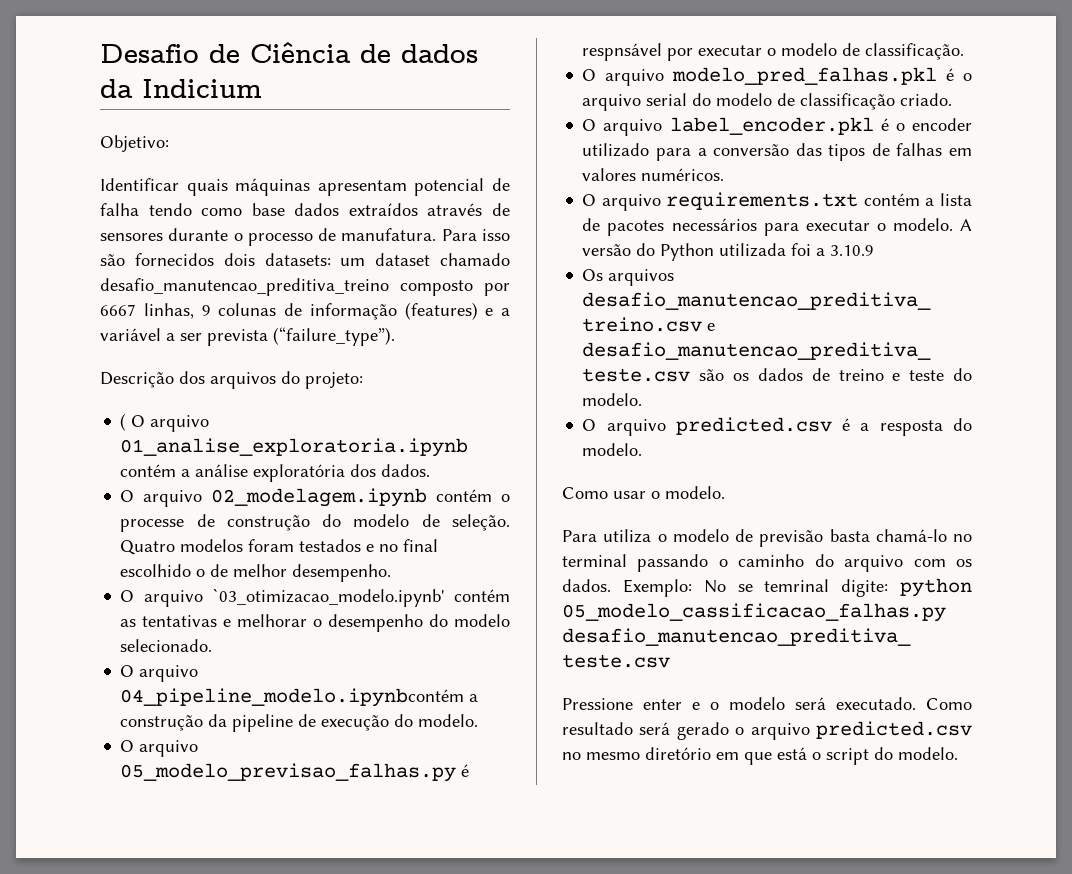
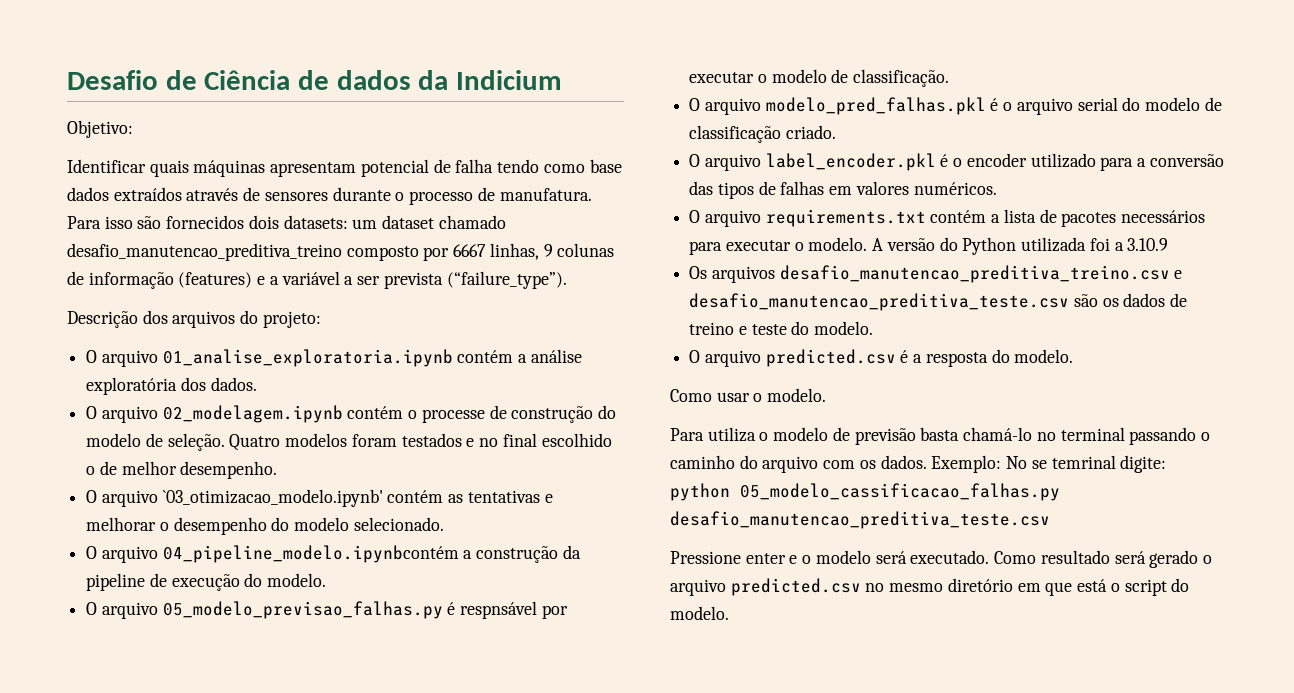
[120,413,127,431] ( -> (321, 319) none

